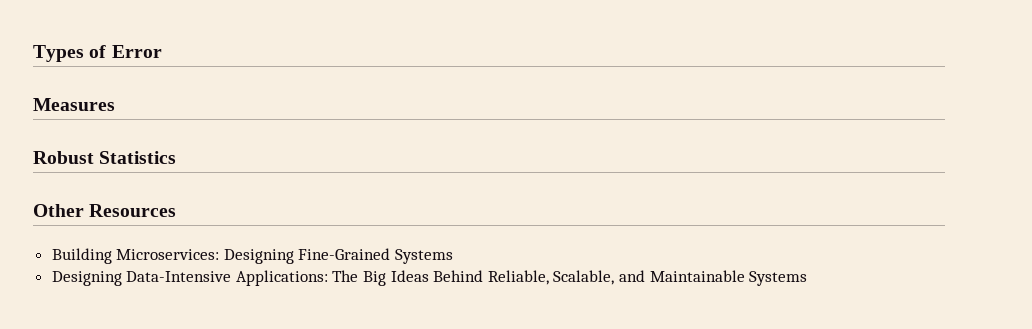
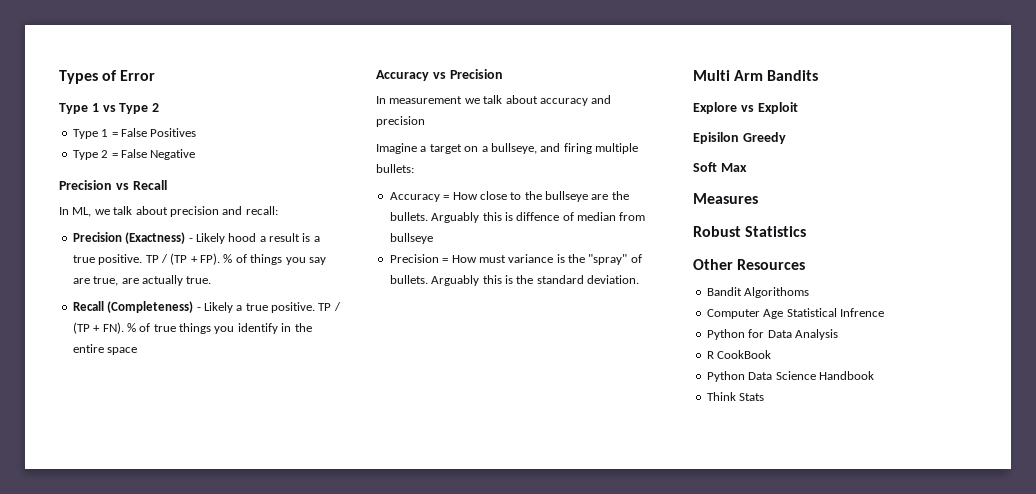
(162, 51) none -> [59,103,160,114] [72,128,197,139] [72,149,196,160] [59,180,167,190] [59,206,278,217] [72,232,320,244] [72,253,326,265] [72,275,212,286] [72,301,341,313] [72,322,312,334] [72,344,138,355] [376,69,503,81] [376,95,612,106] [376,116,425,127] [376,143,638,154] [376,164,414,173] [389,191,629,202] [389,212,646,223] [389,233,433,244] [389,254,642,265] [389,275,639,286] [693,70,819,81] [693,102,798,114] [693,132,786,144] [693,162,747,172] // Type 1 vs Type 2 // Type 1 = False Positives // Type 2 = False Negative // Precision vs Recall // In ML, we talk about precision and recall: // Precision (Exactness) - Likely hood a result is a true positive. TP / (TP + FP). % of things you say are true, are actually true. // Recall (Completeness) - Likely a true positive. TP / (TP + FN). % of true things you identify in the entire space // Accuracy vs Precision // In measurement we talk about accuracy and precision // Imagine a target on a bullseye, and firing multiple bullets: // Accuracy = How close to the bullseye are the bullets. Arguably this is diffence of median from bullseye // Precision = How must variance is the "spray" of bullets. Arguably this is the standard deviation. // Multi Arm Bandits // Explore vs Exploit // Episilon Greedy // Soft Max
[51,248,454,264] [51,270,808,286] Building Microservices: Designing Fine-Grained Systems // Designing Data-Intensive Applications: The Big Ideas Behind Reliable, Scalable, and Maintainable Systems -> [706,287,810,298] [706,308,884,319] [706,329,838,340] [706,350,772,359] [706,371,874,382] [706,392,765,401] Bandit Algorithoms // Computer Age Statistical Infrence // Python for Data Analysis // R CookBook // Python Data Science Handbook // Think Stats

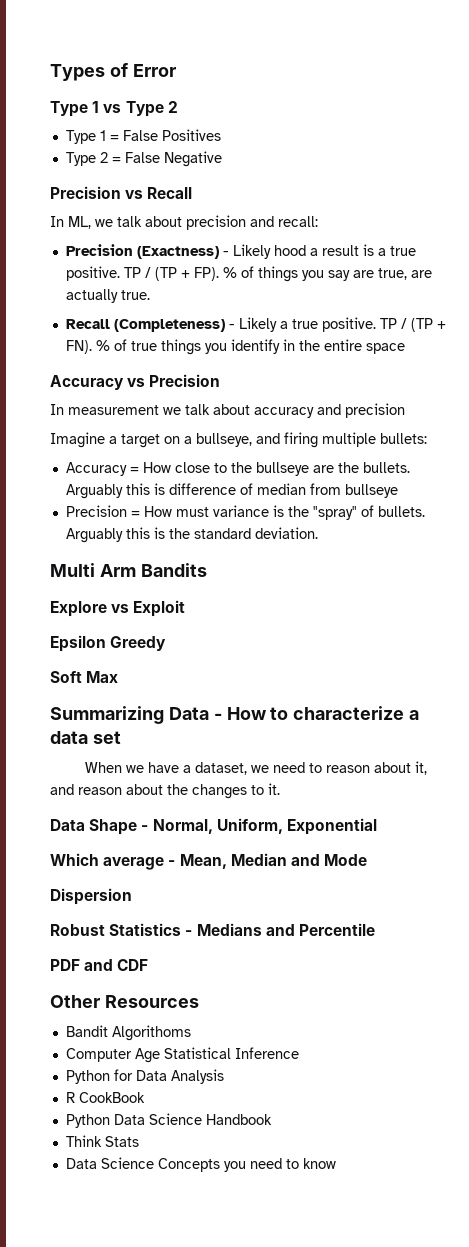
[516,212,560,221] diffence -> [168,483,236,495] difference
[693,132,739,144] Episilon -> [50,635,106,652] Epsilon
[693,193,758,204] [693,226,807,237] Measures // Robust Statistics -> [50,706,420,724] [50,731,121,744] [84,761,427,775] [50,783,280,799] [50,818,377,835] [50,853,368,870] [50,888,132,905] [50,923,375,936] [50,959,149,971] Summarizing Data - How to characterize a data set // When we have a dataset, we need to reason about it, and reason about the changes to it. // Data Shape - Normal, Uniform, Exponential // Which average - Mean, Median and Mode // Dispersion // Robust Statistics - Medians and Percentile // PDF and CDF
[839,308,884,317] Infrence -> [234,1047,299,1059] Inference
(765, 397) none -> [65,1157,336,1172] // Data Science Concepts you need to know

